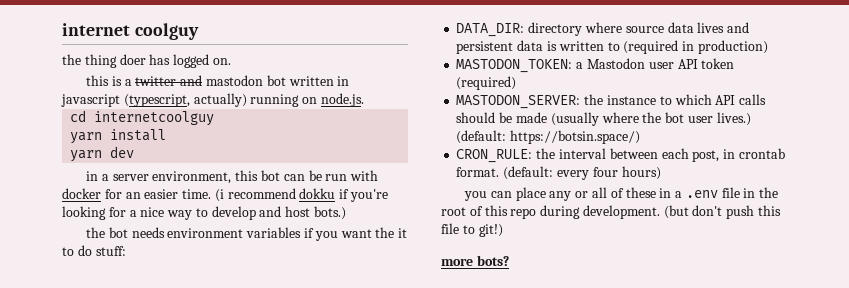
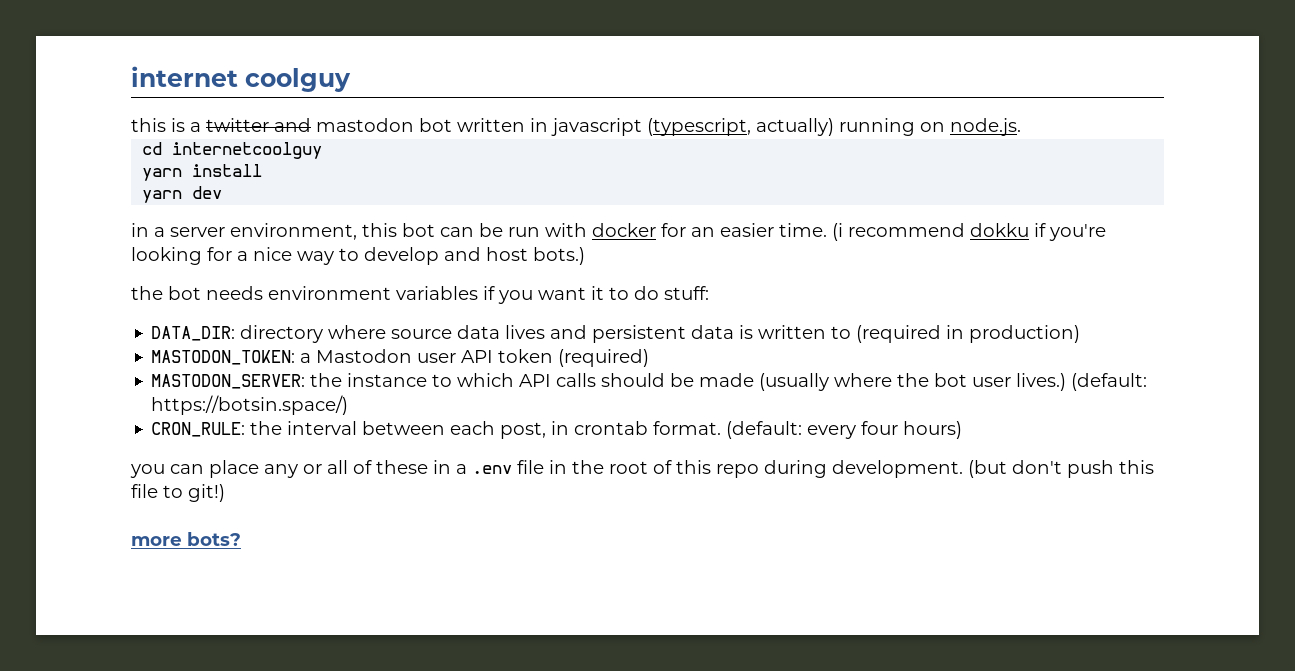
[62,54,231,68] // the thing doer has logged on. -> (351, 80) none
[375,227,395,238] the -> (586, 293) none

